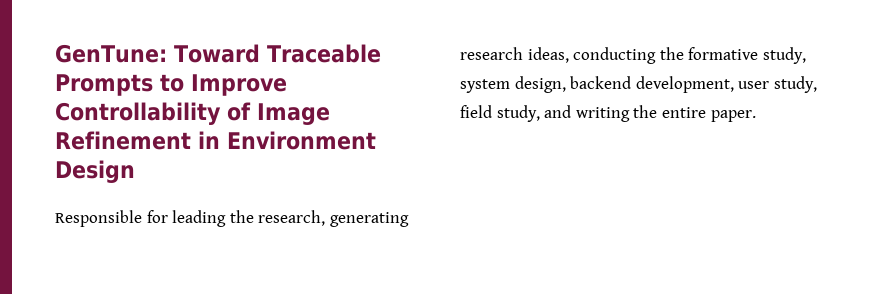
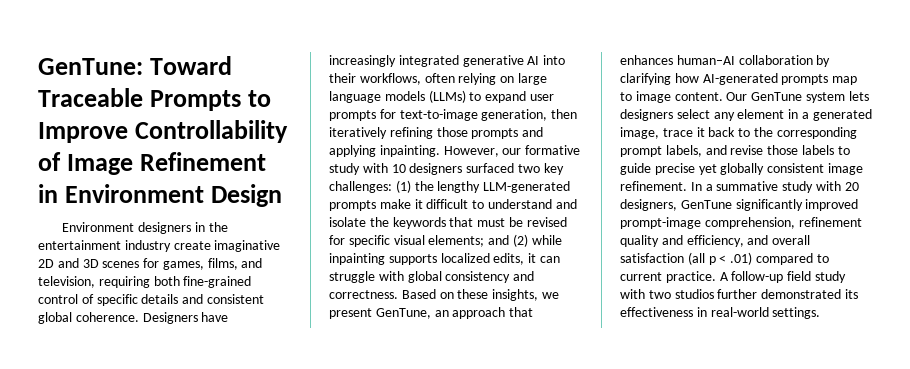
[55,210,409,227] [460,47,806,64] [460,76,817,93] [460,105,756,122] Responsible for leading the research, generating research ideas, conducting the formative study, system design, backend development, user study, field study, and writing the entire paper. -> [62,222,228,234] [38,240,281,252] [38,258,263,270] [38,276,252,288] [38,294,264,306] [38,312,229,324] [329,55,566,67] [329,73,547,85] [329,90,554,103] [329,109,578,121] [329,127,544,139] [329,145,581,157] [329,163,564,175] [329,180,571,193] [329,199,577,211] [329,217,567,229] [329,234,562,247] [329,253,560,265] [329,271,535,283] [329,289,559,301] [329,307,534,319] [620,55,831,67] [620,73,858,85] [620,91,869,103] [620,109,872,121] [620,127,857,139] [620,145,850,157] [620,163,863,175] [620,181,859,193] [620,199,859,211] [620,217,862,229] [620,235,811,247] [620,252,829,265] [620,271,846,283] [620,289,858,299] [620,307,821,319] Environment designers in the entertainment industry create imaginative 2D and 3D scenes for games, films, and television, requiring both fine-grained control of specific details and consistent global coherence. Designers have increasingly integrated generative AI into their workflows, often relying on large language models (LLMs) to expand user prompts for text-to-image generation, then iteratively refining those prompts and applying inpainting. However, our formative study with 10 designers surfaced two key challenges: (1) the lengthy LLM-generated prompts make it difficult to understand and isolate the keywords that must be revised for specific visual elements; and (2) while inpainting supports localized edits, it can struggle with global consistency and correctness. Based on these insights, we present GenTune, an approach that enhances human–AI collaboration by clarifying how AI-generated prompts map to image content. Our GenTune system lets designers select any element in a generated image, trace it back to the corresponding prompt labels, and revise those labels to guide precise yet globally consistent image refinement. In a summative study with 20 designers, GenTune significantly improved prompt-image comprehension, refinement quality and efficiency, and overall satisfaction (all p < .01) compared to current practice. A follow-up field study with two studios further demonstrated its effectiveness in real-world settings.

